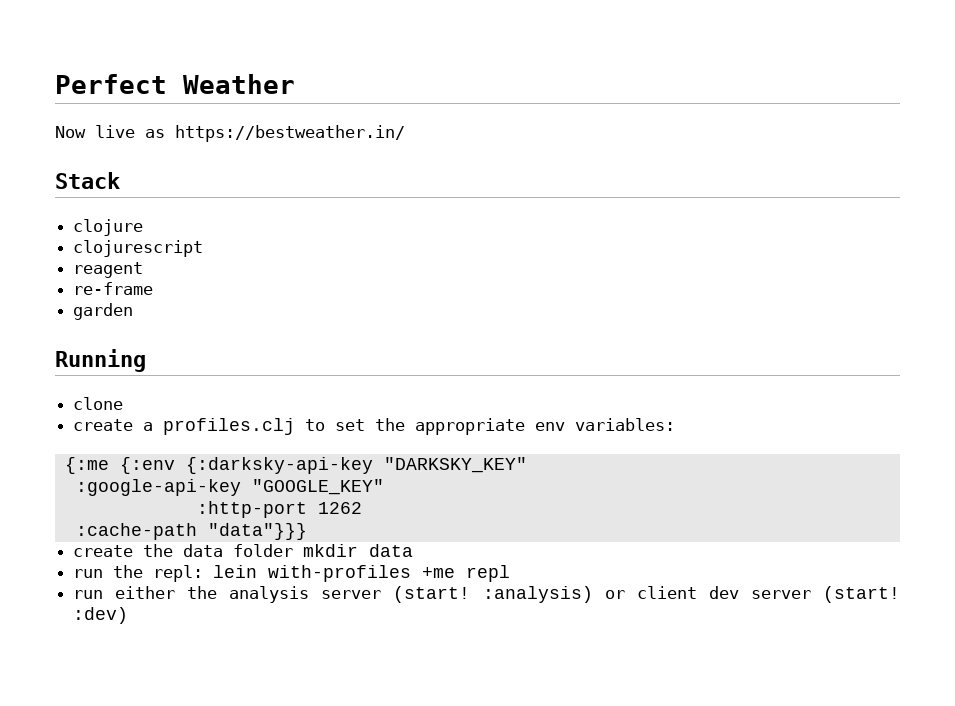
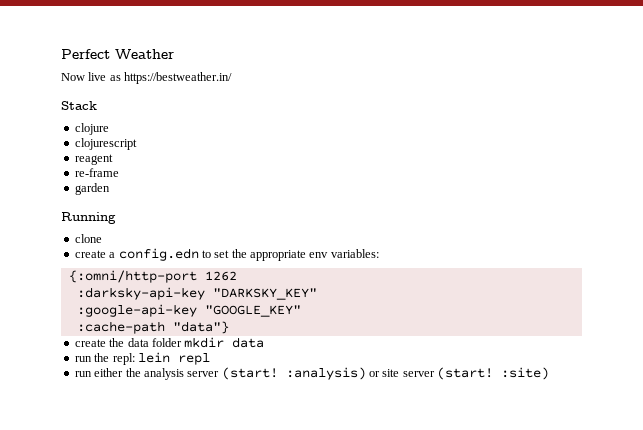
[163,418,296,435] profiles.clj -> [118,248,199,261] config.edn
[64,457,373,474] {:me {:env {:darksky-api-key -> [68,270,237,283] [76,287,205,300] {:omni/http-port 1262 // :darksky-api-key
[196,501,362,518] // :http-port 1262 -> (301, 311) none
[207,523,307,540] "data"}}} -> [172,321,229,334] "data"}
[268,565,456,582] with-profiles +me -> (170, 357) none
[637,586,900,603] [73,607,129,624] client dev server (start! :dev) -> [382,367,550,380] site server (start! :site)

